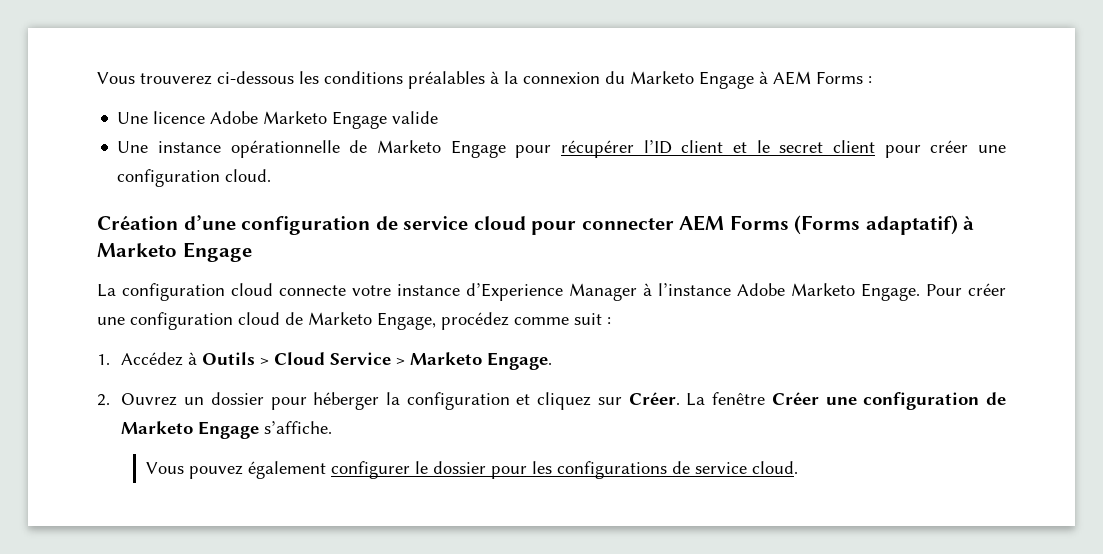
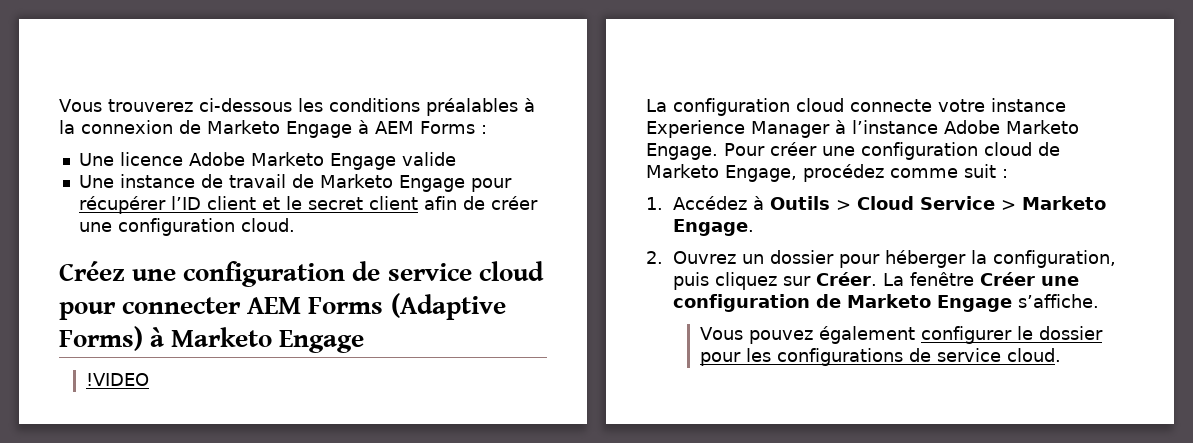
[605,71,625,84] du -> [179,120,201,134] de
[230,140,340,158] opérationnelle -> [200,174,286,188] de travail
[884,145,921,158] pour -> [423,196,485,210] afin de
[97,215,236,230] Création d’une -> [59,261,177,281] Créez une
[794,215,958,235] (Forms adaptatif) -> [390,293,506,320] [59,326,143,351] (Adaptive Forms)
(252, 252) none -> [85,373,149,386] // !VIDEO
[466,283,563,301] d’Experience -> [646,120,745,138] Experience
[406,392,531,410] configuration et -> [992,250,1116,268] [672,272,709,290] configuration, puis

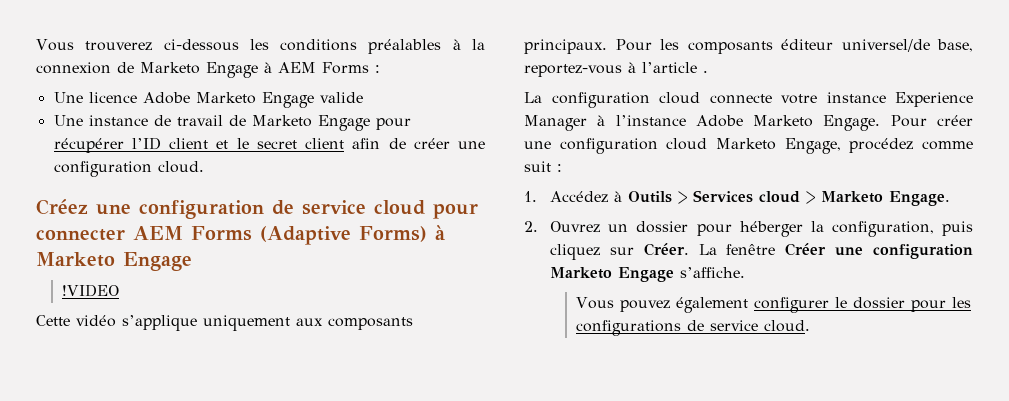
(149, 379) none -> [36,315,413,331] [524,39,973,54] [524,62,708,77] // Cette vidéo s’applique uniquement aux composants principaux. Pour les composants éditeur universel/de base, reportez-vous à l’article .
[1038,142,1060,156] de -> (708, 144) none
[856,196,995,210] Cloud Service -> [693,190,801,203] Services cloud
[815,294,841,308] de -> (973, 251) none

